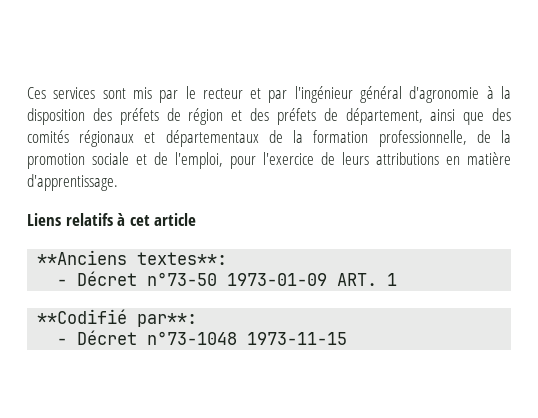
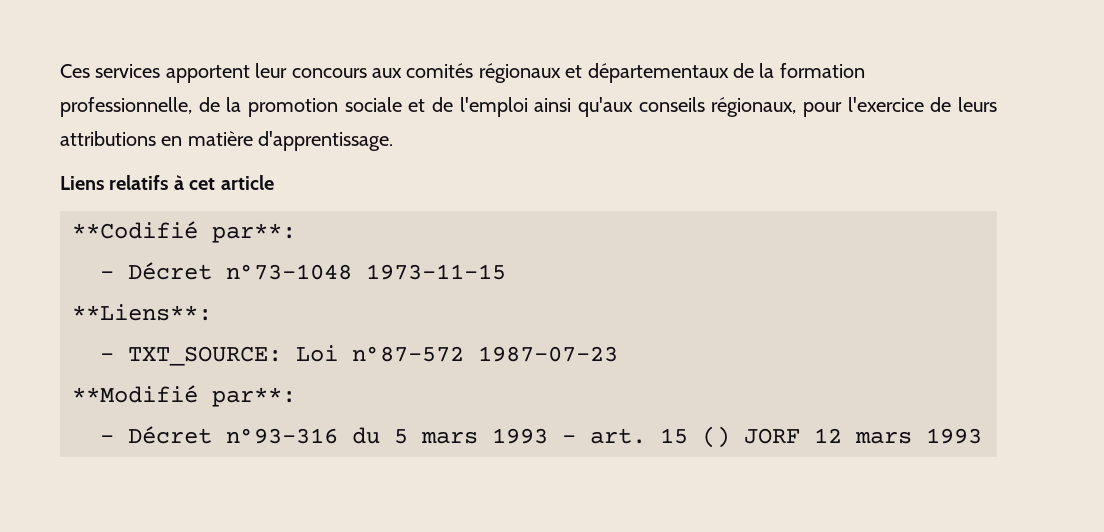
[102,86,512,103] [27,108,511,125] sont mis par le recteur et par l'ingénieur général d'agronomie à la disposition des préfets de région et des préfets de département, ainsi que des -> [165,63,402,83] apportent leur concours aux
[175,152,224,169] l'emploi, -> [459,97,797,117] l'emploi ainsi qu'aux conseils régionaux,
[37,250,228,265] [57,271,398,286] // **Anciens textes**: // - Décret n°73-50 1973-01-09 ART. 1 -> (274, 182) none
(348, 338) none -> [72,304,212,321] [100,345,618,366] [72,385,296,407] [100,426,982,448] // **Liens**: // - TXT_SOURCE: Loi n°87-572 1987-07-23 // **Modifié par**: // - Décret n°93-316 du 5 mars 1993 - art. 15 () JORF 12 mars 1993

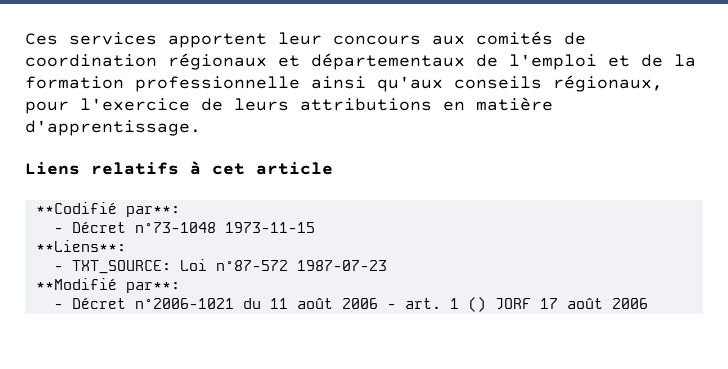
(474, 70) none -> [564,32,586,45] [25,54,157,67] de coordination
[759,63,865,78] [60,97,528,117] la formation professionnelle, de la promotion sociale et de l'emploi -> [509,54,696,70] [25,76,300,92] l'emploi et de la formation professionnelle
[226,427,548,444] n°93-316 du 5 mars 1993 -> [134,298,378,309] n°2006-1021 du 11 août 2006
[660,428,688,444] 15 -> [449,298,459,309] 1
[814,428,982,444] 12 mars 1993 -> [539,298,648,309] 17 août 2006

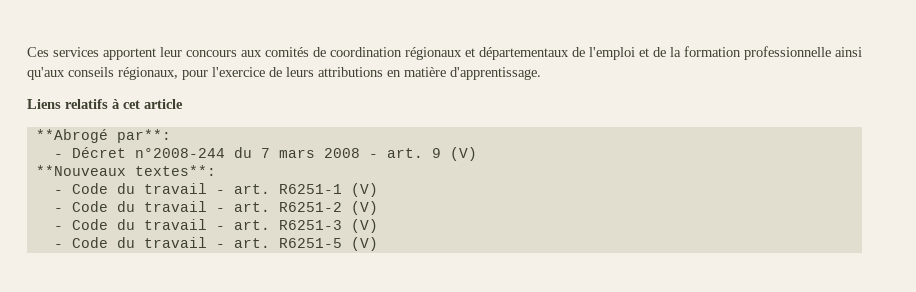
[35,202,180,217] [53,221,315,233] [35,240,126,252] [53,259,387,274] [35,278,180,293] [53,297,648,312] **Codifié par**: // - Décret n°73-1048 1973-11-15 // **Liens**: // - TXT_SOURCE: Loi n°87-572 1987-07-23 // **Modifié par**: // - Décret n°2006-1021 du 11 août 2006 - art. 1 () JORF 17 août 2006 -> [35,129,171,143] [53,147,477,161] [35,165,216,176] [53,183,378,197] [53,201,378,215] [53,219,378,233] [53,237,378,251] **Abrogé par**: // - Décret n°2008-244 du 7 mars 2008 - art. 9 (V) // **Nouveaux textes**: // - Code du travail - art. R6251-1 (V) // - Code du travail - art. R6251-2 (V) // - Code du travail - art. R6251-3 (V) // - Code du travail - art. R6251-5 (V)

